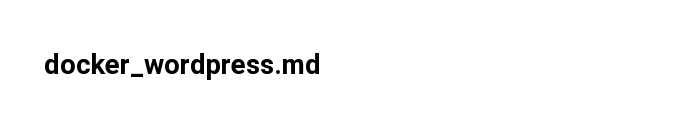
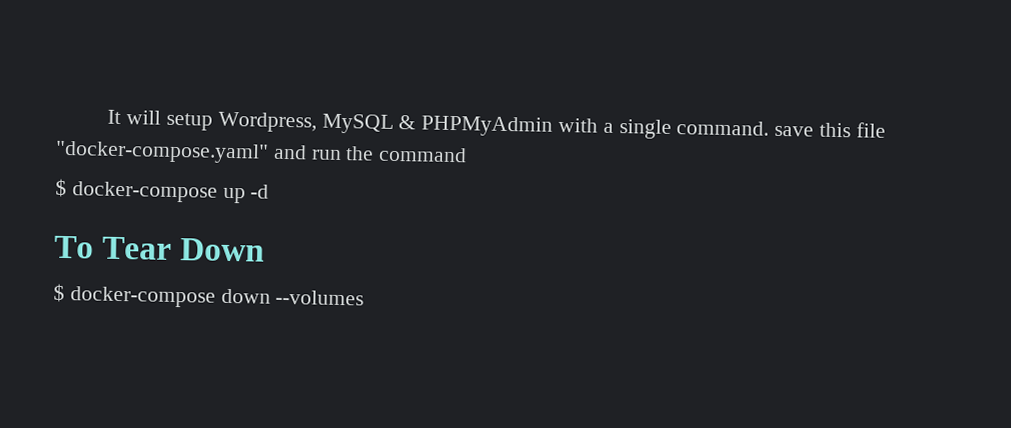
[44,53,321,80] docker_wordpress.md -> [107,109,886,139] [55,140,468,164] [55,178,270,204] [54,235,266,262] [53,283,365,308] It will setup Wordpress, MySQL & PHPMyAdmin with a single command. save this file "docker-compose.yaml" and run the command // $ docker-compose up -d // To Tear Down // $ docker-compose down --volumes

